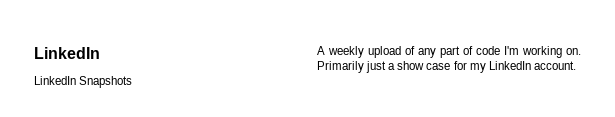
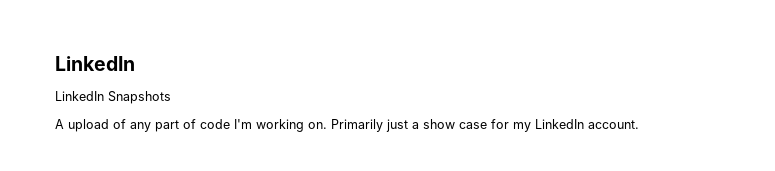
[328,46,364,58] weekly -> (64, 124) none

